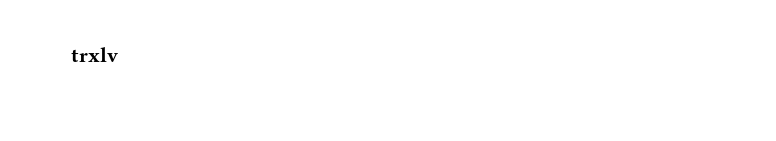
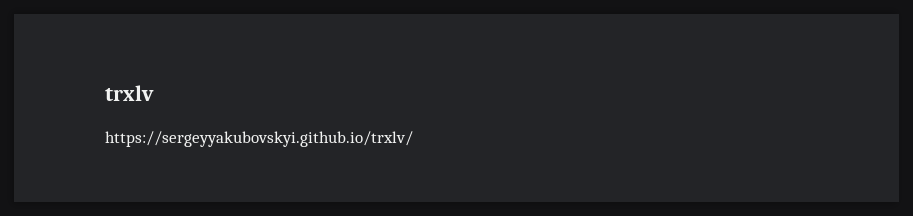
(119, 54) none -> [105,131,413,147] // https://sergeyyakubovskyi.github.io/trxlv/

